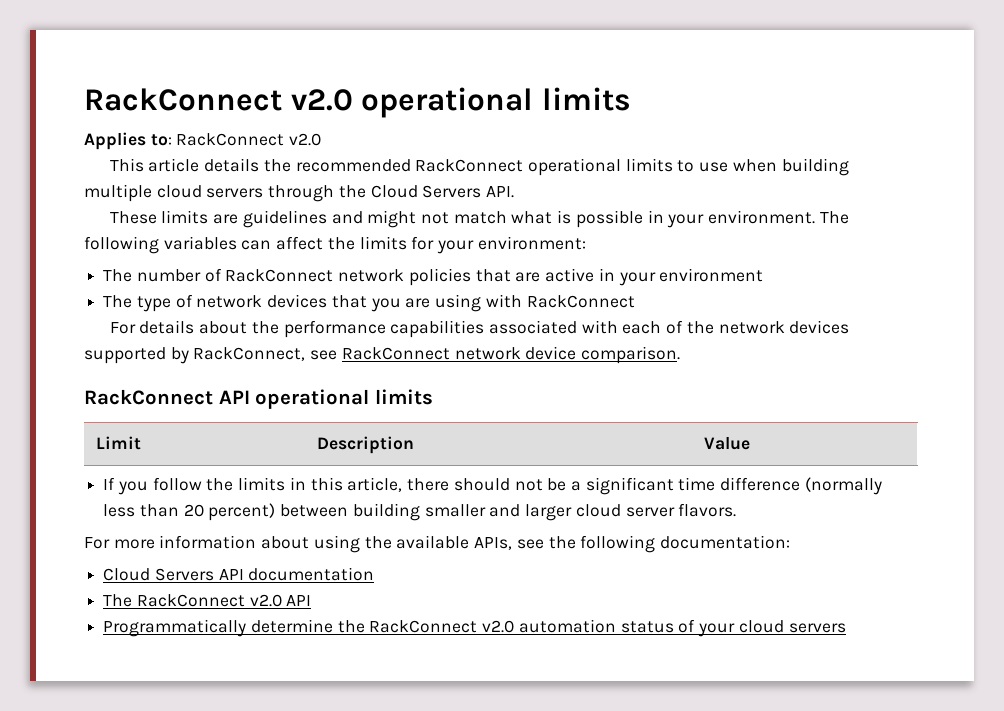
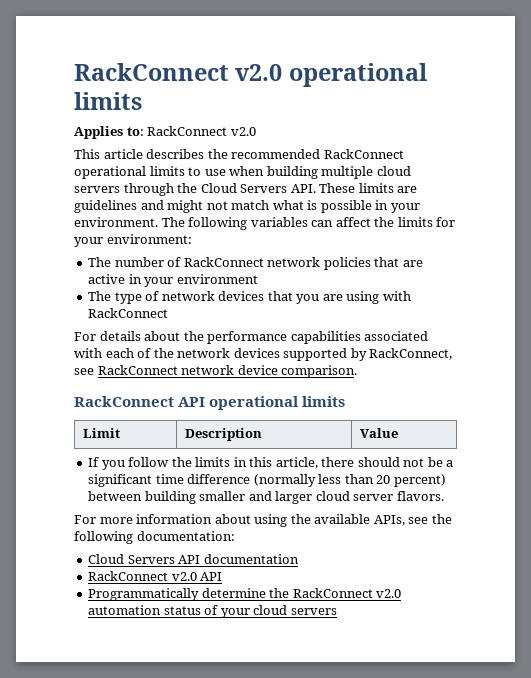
[204,158,260,172] details -> [146,149,205,159] describes
(515, 192) // -> (316, 188) none
[103,594,133,607] The -> (299, 559) none

